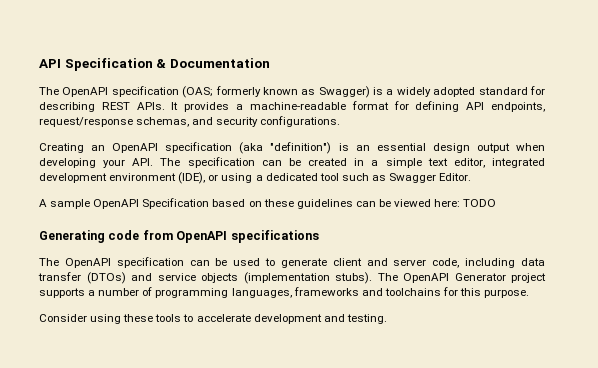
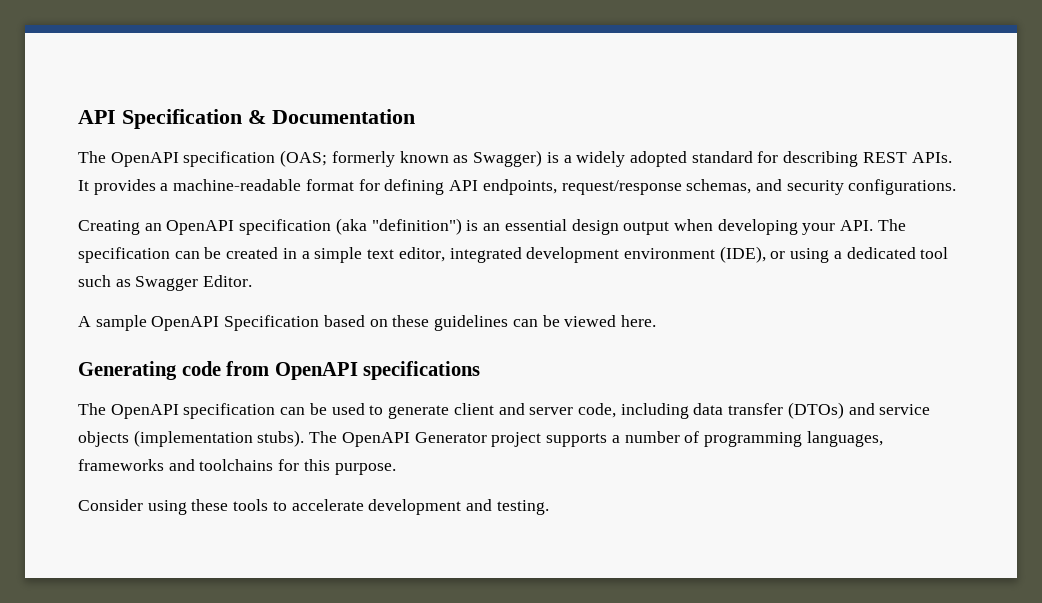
[434,199,497,207] here: TODO -> [620,315,656,327] here.

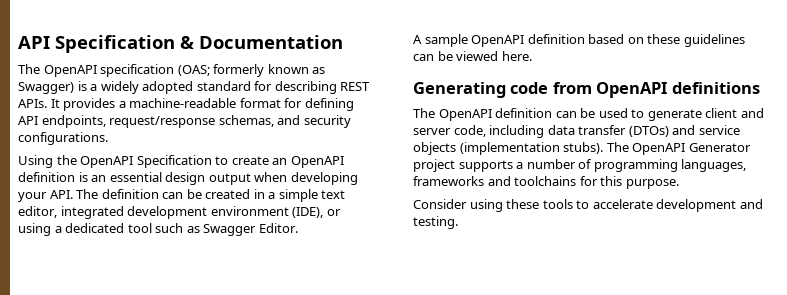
[78,218,462,235] Creating an OpenAPI specification (aka "definition") -> [18,155,344,168] [18,172,75,182] Using the OpenAPI Specification to create an OpenAPI definition
[78,247,170,263] specification -> [101,189,159,199] definition
[224,315,320,331] Specification -> [527,34,585,44] definition
[363,361,481,380] [78,403,276,419] specifications // The OpenAPI specification -> [671,82,760,94] [413,108,553,121] definitions // The OpenAPI definition

